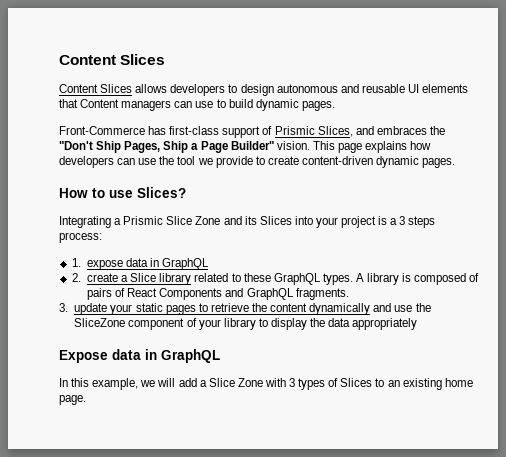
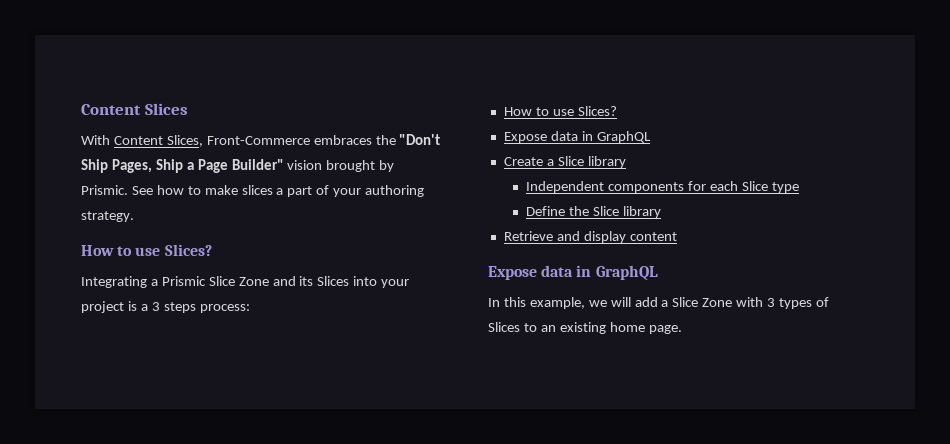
[59,84,469,96] [59,99,335,111] [59,126,374,138] Content Slices allows developers to design autonomous and reusable UI elements that Content managers can use to build dynamic pages. // Front-Commerce has first-class support of Prismic Slices, and -> [81,135,310,147] With Content Slices, Front-Commerce
[276,141,432,153] [59,156,456,168] vision. This page explains how developers can use the tool we provide to create content-driven dynamic pages. -> [287,160,395,172] [81,185,425,197] [81,211,134,222] vision brought by Prismic. See how to make slices a part of your authoring strategy.
[71,258,210,270] [71,273,119,282] 1. expose data in GraphQL // 2. create -> [503,106,617,116] [503,131,651,143] [503,157,543,166] How to use Slices? // Expose data in GraphQL // Create
[194,273,480,285] [87,288,349,300] [59,303,431,315] [74,318,418,330] related to these GraphQL types. A library is composed of pairs of React Components and GraphQL fragments. // 3. update your static pages to retrieve the content dynamically and use the SliceZone component of your library to display the data appropriately -> [526,181,799,193] [526,206,662,218] [503,231,677,243] // Independent components for each Slice type // Define the Slice library // Retrieve and display content

